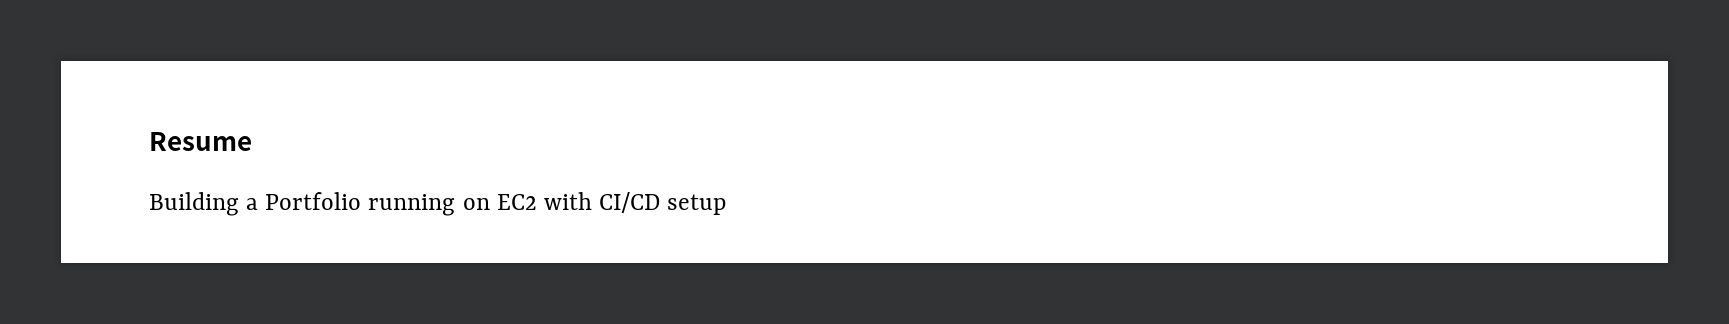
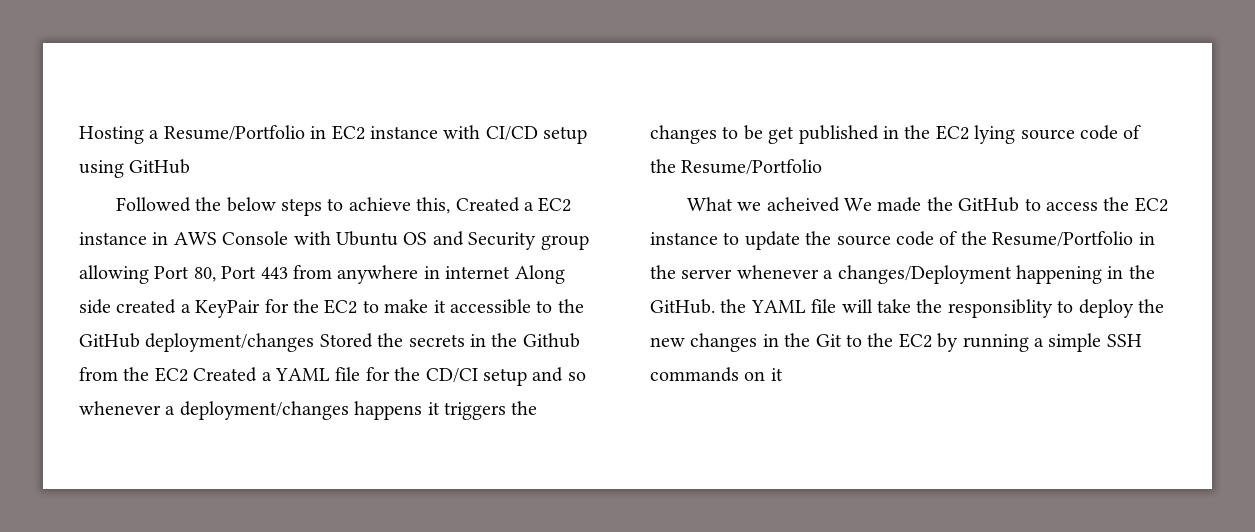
[149,132,252,151] [149,192,727,216] Resume // Building a Portfolio running on EC2 with CI/CD setup -> [79,125,588,144] [79,159,191,178] [115,197,572,216] [79,231,589,250] [79,265,565,284] [79,299,584,318] [79,333,580,352] [79,367,586,386] [79,401,538,420] [650,125,1142,144] [650,159,823,175] [686,197,1168,212] [650,231,1155,250] [650,265,1155,284] [650,299,1164,318] [650,333,1142,352] [650,367,783,382] Hosting a Resume/Portfolio in EC2 instance with CI/CD setup using GitHub // Followed the below steps to achieve this, Created a EC2 instance in AWS Console with Ubuntu OS and Security group allowing Port 80, Port 443 from anywhere in internet Along side created a KeyPair for the EC2 to make it accessible to the GitHub deployment/changes Stored the secrets in the Github from the EC2 Created a YAML file for the CD/CI setup and so whenever a deployment/changes happens it triggers the changes to be get published in the EC2 lying source code of the Resume/Portfolio // What we acheived We made the GitHub to access the EC2 instance to update the source code of the Resume/Portfolio in the server whenever a changes/Deployment happening in the GitHub. the YAML file will take the responsiblity to deploy the new changes in the Git to the EC2 by running a simple SSH commands on it

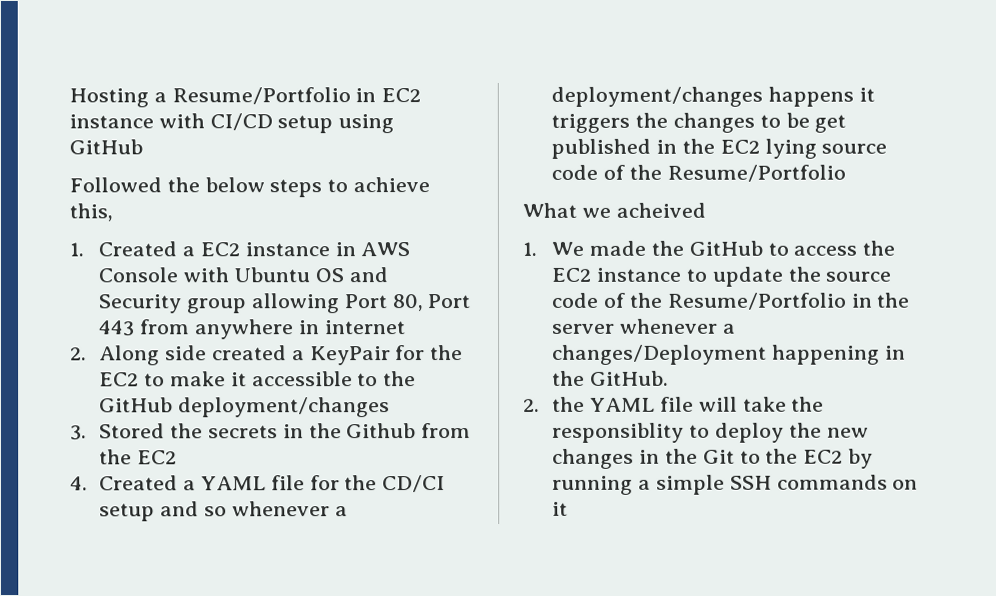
(451, 205) none -> [69,242,84,257] // 1.
(511, 272) none -> [70,347,87,361] // 2.
(315, 342) none -> [70,425,87,441] // 3.
(188, 374) none -> [70,476,88,491] // 4.
(840, 204) none -> [522,241,537,256] // 1.
(715, 306) none -> [523,398,540,412] // 2.

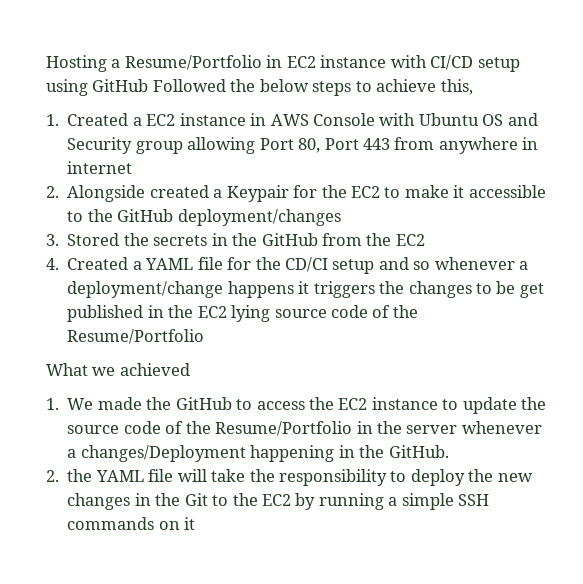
(143, 147) // -> (149, 85) none
[99,345,208,366] Along side -> [67,185,146,202] Alongside
[309,346,391,366] KeyPair -> [226,185,289,202] Keypair
[346,423,417,439] Github -> [261,233,318,246] GitHub
[551,86,764,107] deployment/changes -> [67,281,224,298] deployment/change
[615,202,706,218] acheived -> [119,363,190,376] achieved
[552,422,685,443] responsiblity -> [278,469,387,486] responsibility

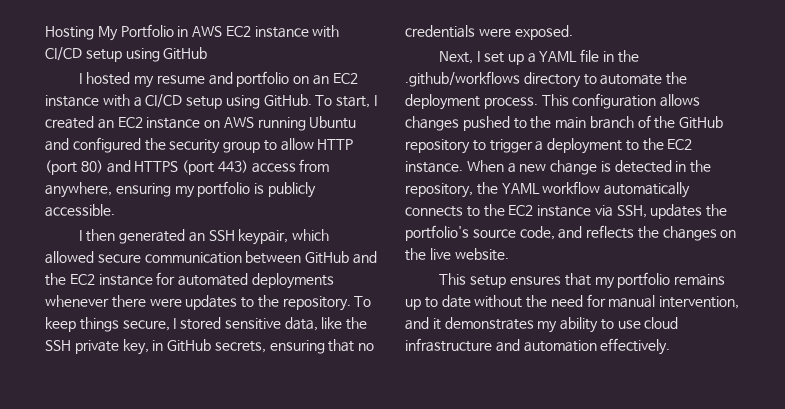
[111,55,283,70] a Resume/Portfolio in -> [97,24,223,41] My Portfolio in AWS
[152,79,473,96] [46,113,538,126] [67,137,539,154] [67,161,133,174] [46,185,546,202] [67,209,341,226] [46,233,425,246] [46,257,529,274] [67,281,544,298] [67,305,418,322] [67,329,205,344] [46,363,190,376] [46,397,547,414] [67,421,542,436] [67,445,449,462] [46,469,533,486] [67,493,490,510] [67,517,196,530] Followed the below steps to achieve this, // 1. Created a EC2 instance in AWS Console with Ubuntu OS and Security group allowing Port 80, Port 443 from anywhere in internet // 2. Alongside created a Keypair for the EC2 to make it accessible to the GitHub deployment/changes // 3. Stored the secrets in the GitHub from the EC2 // 4. Created a YAML file for the CD/CI setup and so whenever a deployment/change happens it triggers the changes to be get published in the EC2 lying source code of the Resume/Portfolio // What we achieved // 1. We made the GitHub to access the EC2 instance to update the source code of the Resume/Portfolio in the server whenever a changes/Deployment happening in the GitHub. // 2. the YAML file will take the responsibility to deploy the new changes in the Git to the EC2 by running a simple SSH commands on it -> [79,71,358,88] [45,94,378,109] [45,116,357,131] [45,137,354,154] [45,159,330,175] [45,181,316,198] [45,204,115,217] [79,229,330,245] [45,251,377,264] [45,272,334,289] [45,295,372,311] [45,317,368,332] [45,339,375,355] [405,25,573,40] [439,49,639,65] [405,71,688,88] [405,93,701,110] [405,115,724,131] [405,138,693,154] [405,160,712,175] [405,181,691,198] [405,204,728,219] [405,225,737,241] [405,248,509,261] [439,272,726,289] [405,294,740,310] [405,317,679,333] [405,338,671,355] // I hosted my resume and portfolio on an EC2 instance with a CI/CD setup using GitHub. To start, I created an EC2 instance on AWS running Ubuntu and configured the security group to allow HTTP (port 80) and HTTPS (port 443) access from anywhere, ensuring my portfolio is publicly accessible. // I then generated an SSH keypair, which allowed secure communication between GitHub and the EC2 instance for automated deployments whenever there were updates to the repository. To keep things secure, I stored sensitive data, like the SSH private key, in GitHub secrets, ensuring that no credentials were exposed. // Next, I set up a YAML file in the .github/workflows directory to automate the deployment process. This configuration allows changes pushed to the main branch of the GitHub repository to trigger a deployment to the EC2 instance. When a new change is detected in the repository, the YAML workflow automatically connects to the EC2 instance via SSH, updates the portfolio's source code, and reflects the changes on the live website. // This setup ensures that my portfolio remains up to date without the need for manual intervention, and it demonstrates my ability to use cloud infrastructure and automation effectively.

